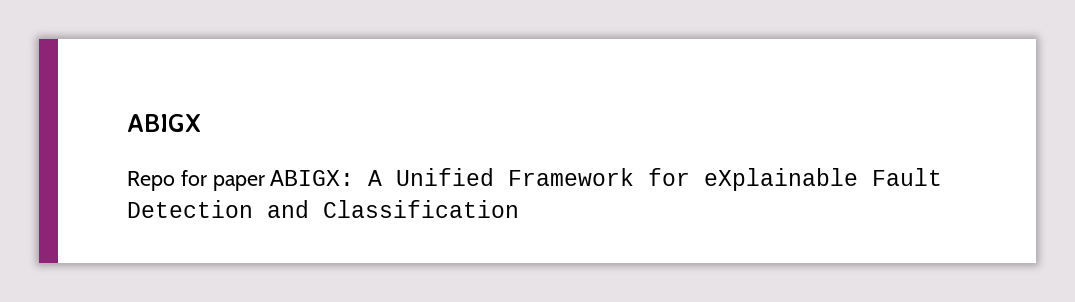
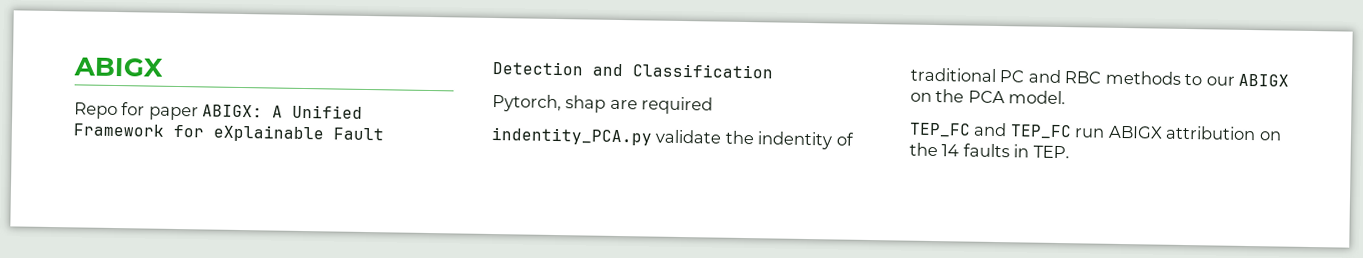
(519, 209) none -> [492,93,714,115] [491,126,854,150] [910,67,1290,87] [910,89,1067,105] [909,122,1282,141] [909,142,1070,159] // Pytorch, shap are required // indentity_PCA.py validate the indentity of traditional PC and RBC methods to our ABIGX on the PCA model. // TEP_FC and TEP_FC run ABIGX attribution on the 14 faults in TEP.

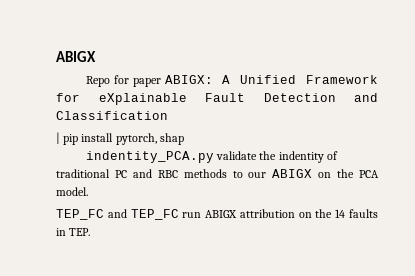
[492,93,562,113] Pytorch, -> [56,132,157,145] | pip install pytorch,
[609,96,714,115] are required -> (184, 139) none

